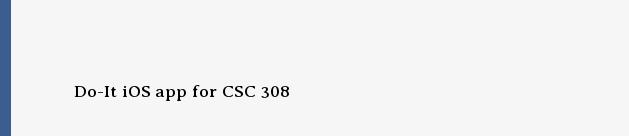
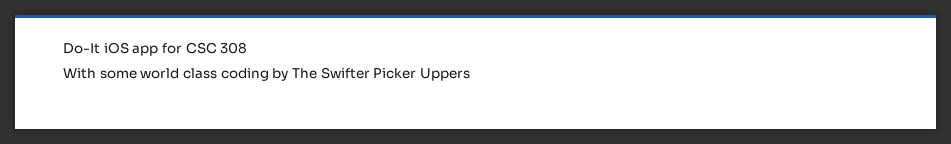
(290, 92) none -> [63,67,470,81] // With some world class coding by The Swifter Picker Uppers

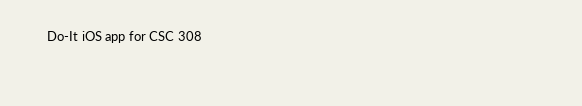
[63,67,470,81] // With some world class coding by The Swifter Picker Uppers -> (202, 36) none

